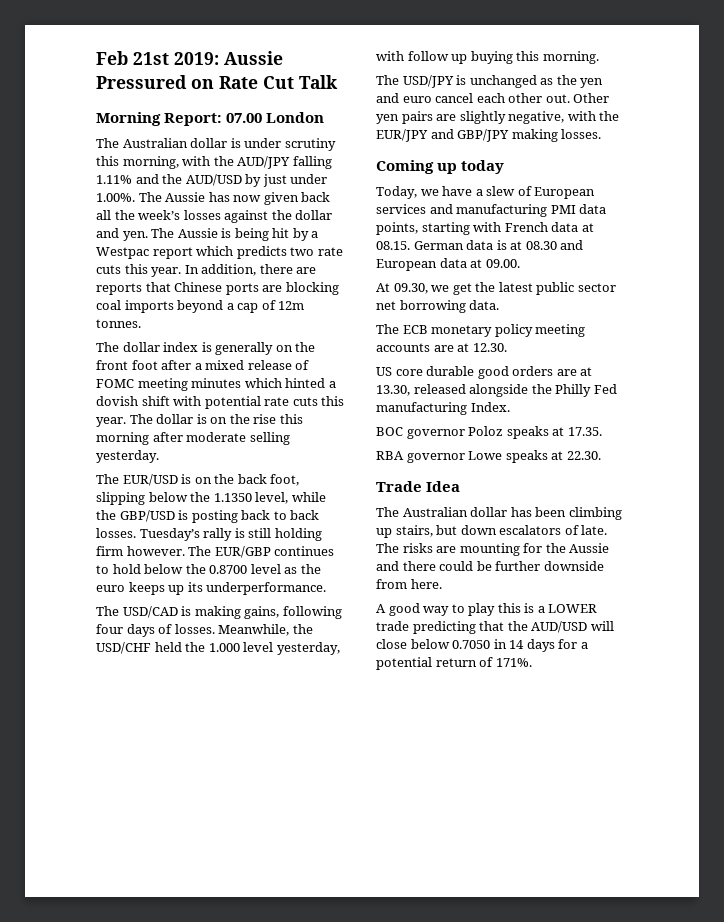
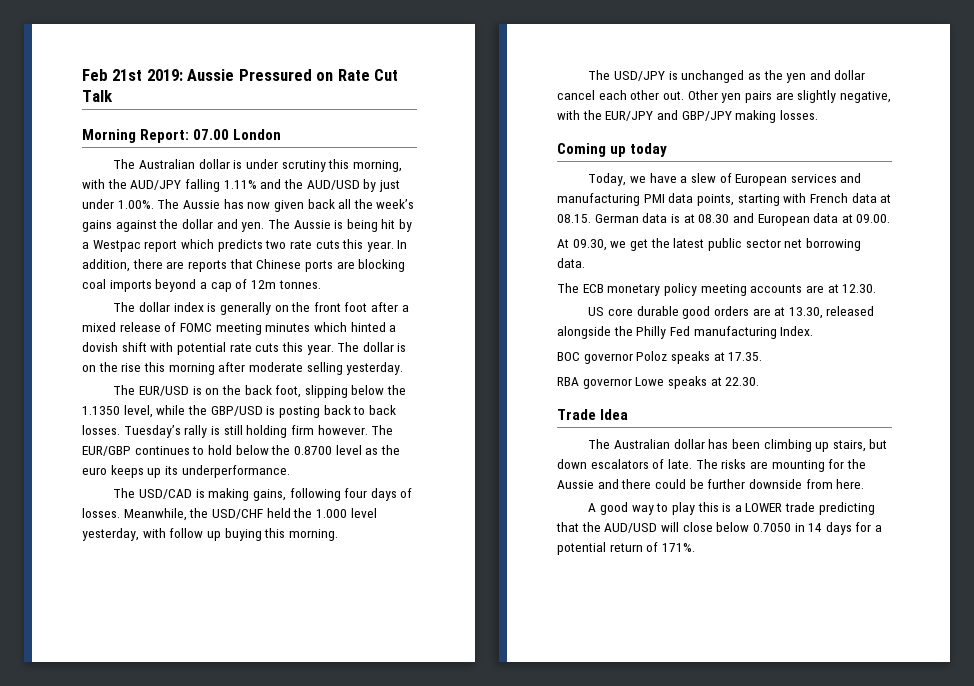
[183,210,221,220] losses -> [82,220,112,232] gains
[402,96,432,103] euro -> [834,70,866,80] dollar

